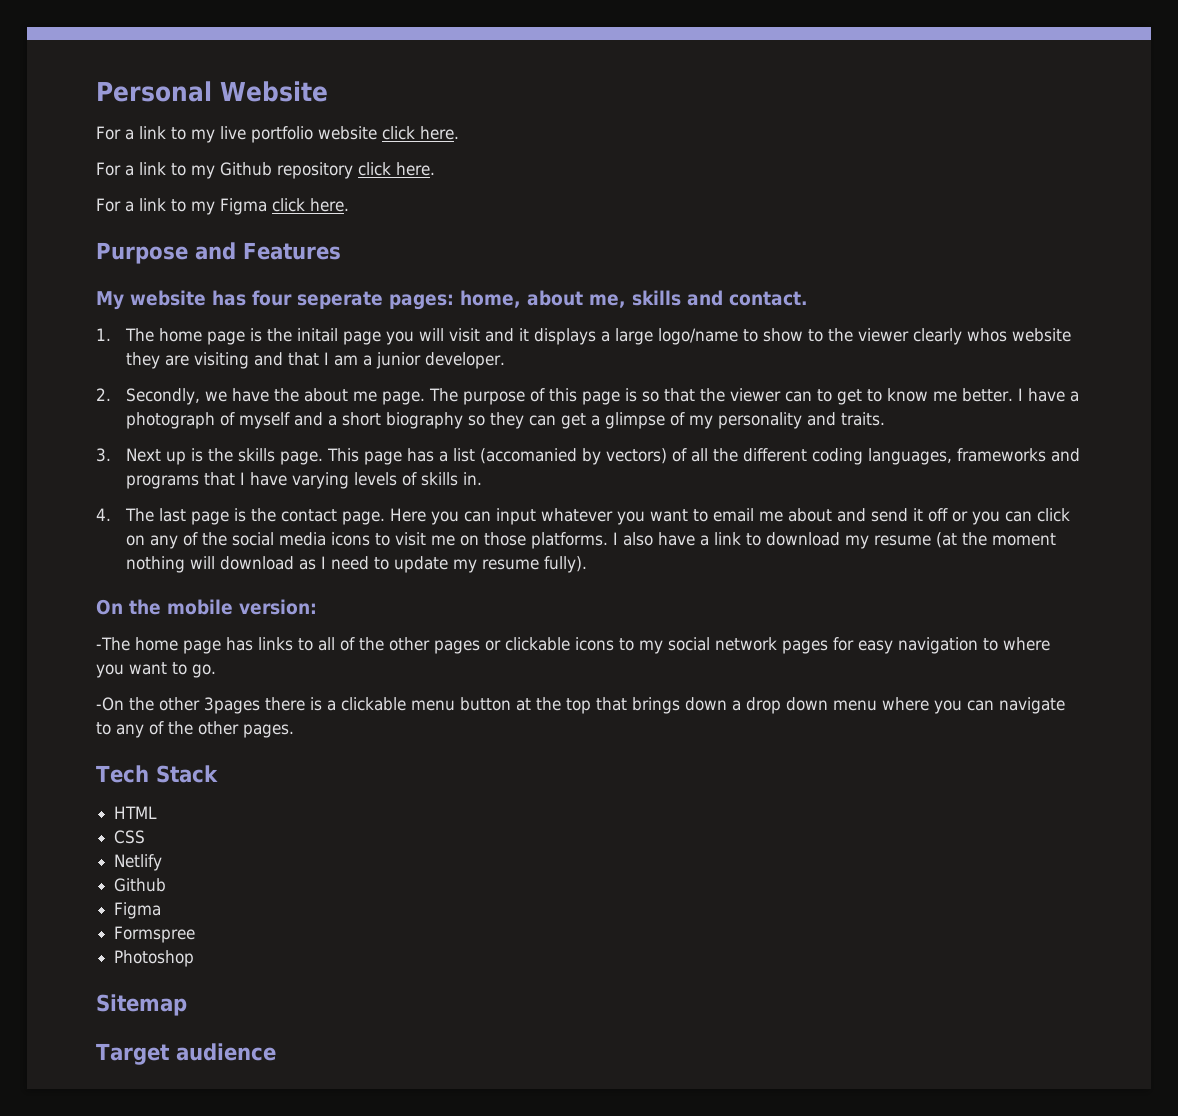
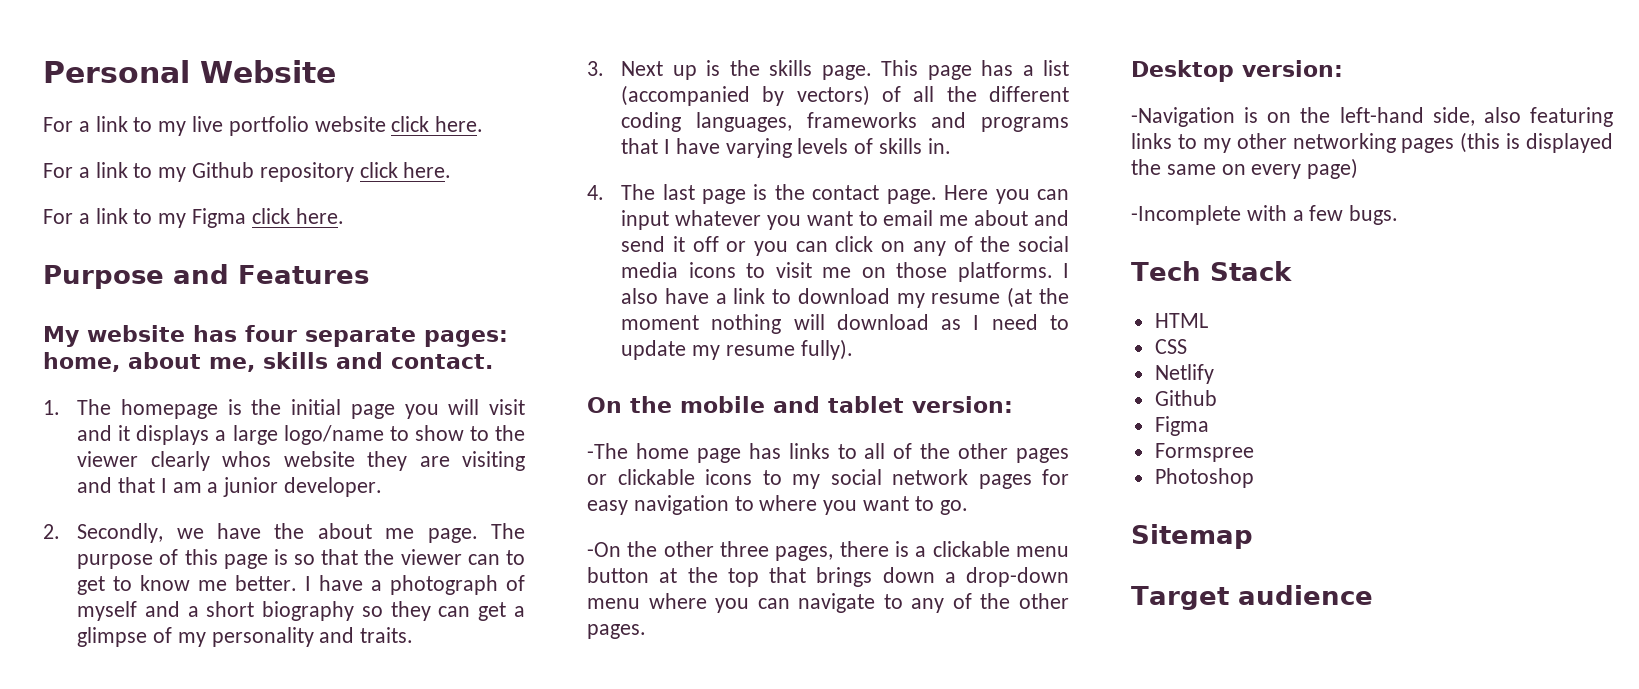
[297,291,383,309] seperate -> [305,327,416,347] separate
[158,328,338,345] home page is the initail -> [120,399,342,419] homepage is the initial
[479,448,577,464] (accomanied -> [621,85,751,106] (accompanied
(233, 607) none -> [773,396,904,413] and tablet
[204,697,260,714] 3pages -> [720,541,834,561] three pages,
[746,697,828,714] drop down -> [966,567,1069,587] drop-down
(294, 731) none -> [1131,60,1343,82] [1131,107,1613,127] [1131,132,1613,153] [1131,158,1359,179] [1131,205,1399,225] // Desktop version: // -Navigation is on the left-hand side, also featuring links to my other networking pages (this is displayed the same on every page) // -Incomplete with a few bugs.

